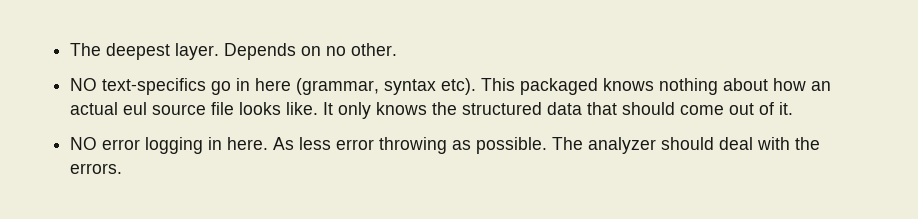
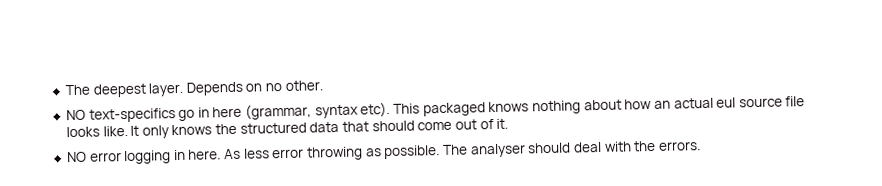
[588,137,657,154] analyzer -> [469,143,526,158] analyser

